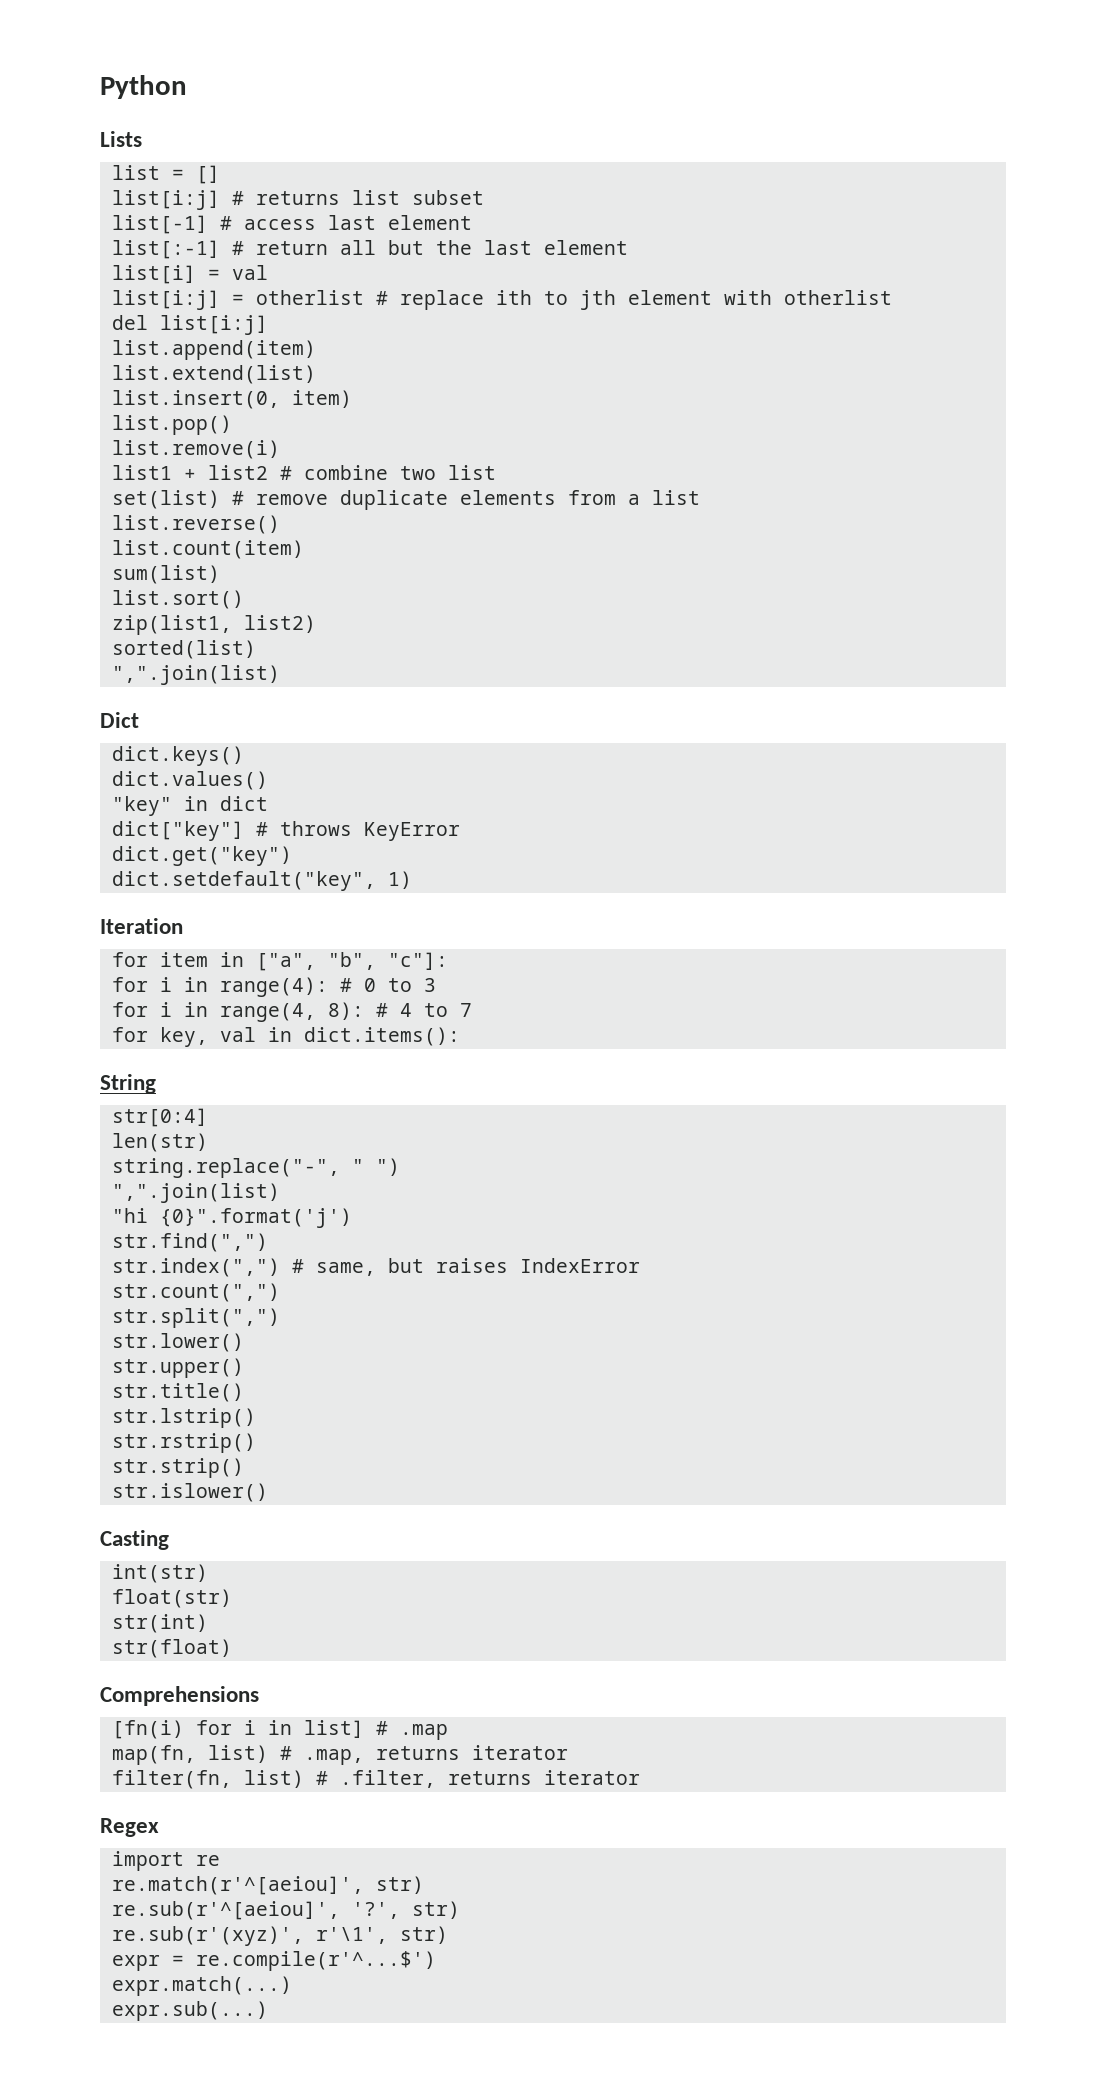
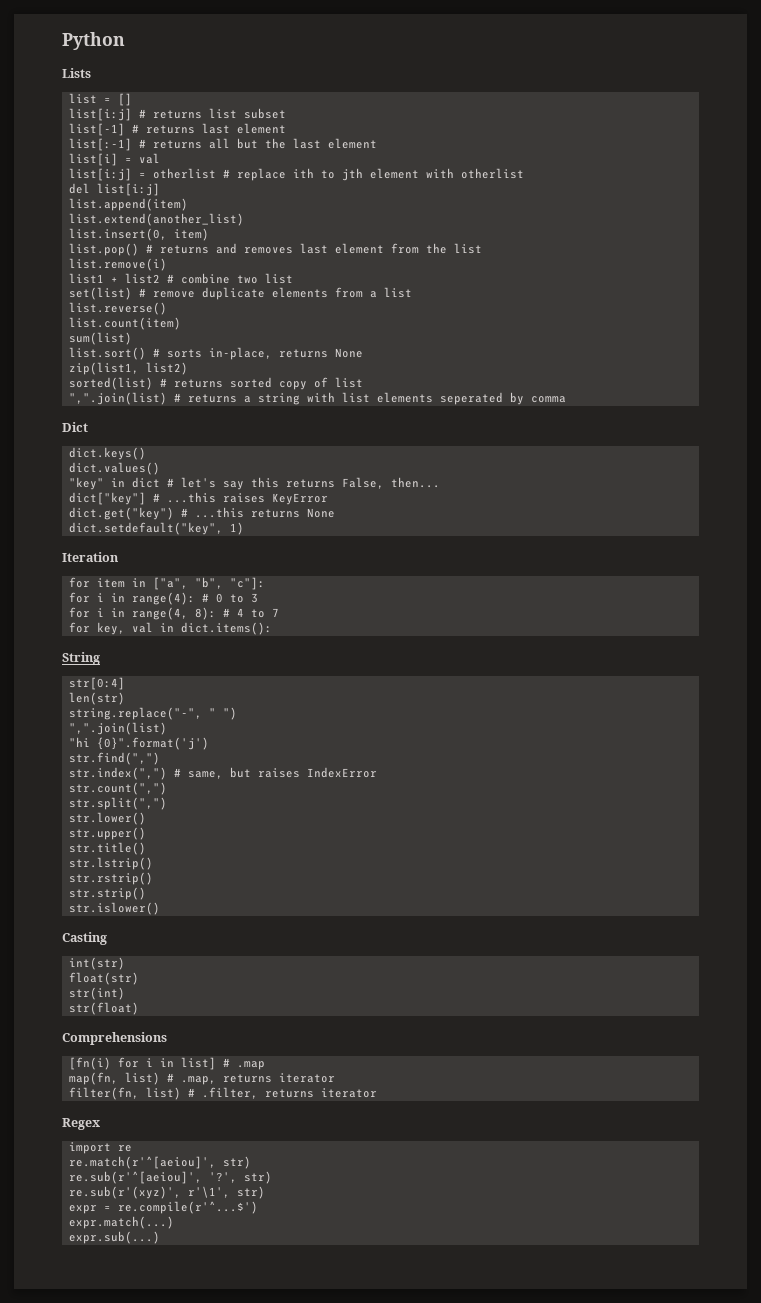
[244,219,317,230] access -> [145,125,195,134] returns
[256,241,329,255] return -> [152,140,202,149] returns
[112,365,317,384] list.extend(list) -> [68,213,244,226] list.extend(another_list)
(233, 425) none -> [145,243,482,254] # returns and removes last element from the list
[112,615,317,635] [112,640,257,659] [112,665,281,685] // zip(list1, list2) // sorted(list) // ",".join(list) -> [152,347,363,360] [68,362,188,375] [68,377,363,390] [68,392,566,405] # sorts in-place, returns None // zip(list1, list2) // sorted(list) # returns sorted copy of list // ",".join(list) # returns a string with list elements seperated by comma
(269, 803) none -> [166,477,440,490] # let's say this returns False, then...
[280,821,353,836] throws -> [166,492,265,503] ...this raises
(293, 856) none -> [180,507,335,518] # ...this returns None

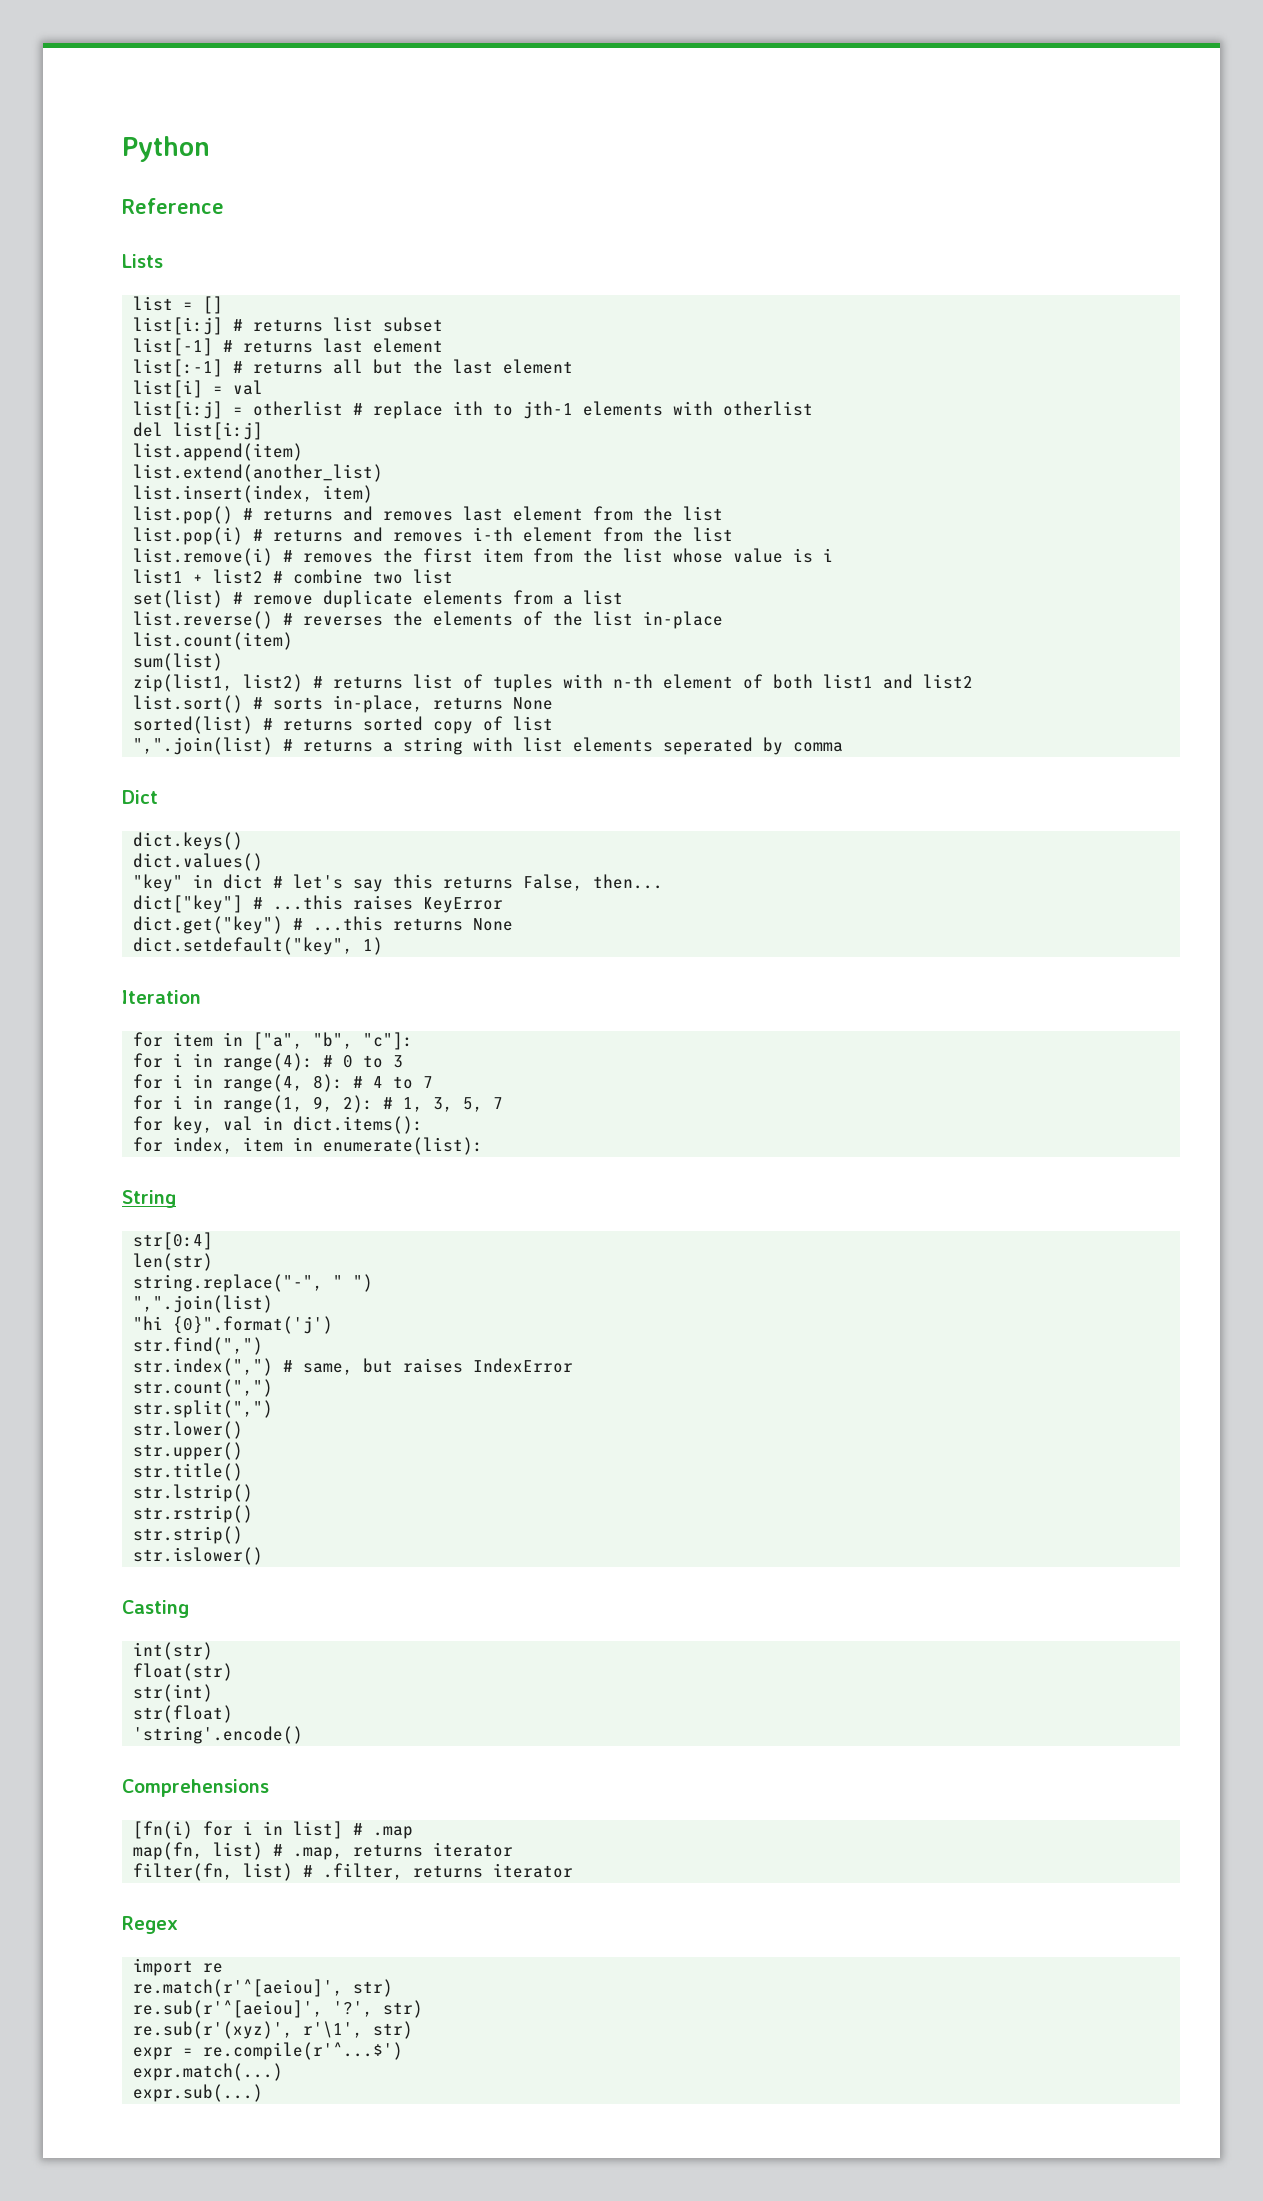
(125, 41) none -> [122,198,224,214] // Reference
[341,168,419,181] jth element -> [523,401,664,419] jth-1 elements
[68,228,167,241] list.insert(0, -> [133,485,314,503] list.insert(index,
[68,258,167,271] list.remove(i) -> [133,527,734,545] [133,548,834,566] list.pop(i) # returns and removes i-th element from the list // list.remove(i) # removes the first item from the list whose value is i
[68,317,181,330] [68,332,132,345] // list.count(item) // sum(list) -> [283,611,724,629] [133,632,294,650] [133,653,224,671] [133,674,974,692] # reverses the elements of the list in-place // list.count(item) // sum(list) // zip(list1, list2) # returns list of tuples with n-th element of both list1 and list2
[68,362,188,375] // zip(list1, list2) -> (554, 703) none
(279, 612) none -> [133,1095,504,1113] // for i in range(1, 9, 2): # 1, 3, 5, 7
(272, 628) none -> [133,1137,484,1155] // for index, item in enumerate(list):
(139, 1008) none -> [133,1726,304,1744] // 'string'.encode()

